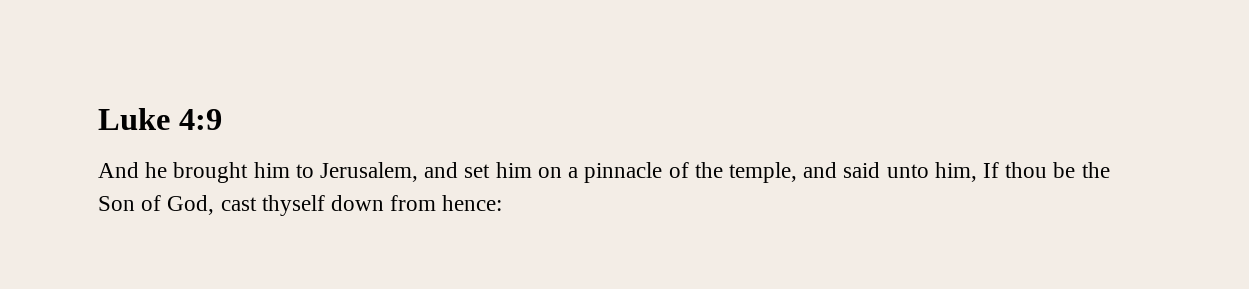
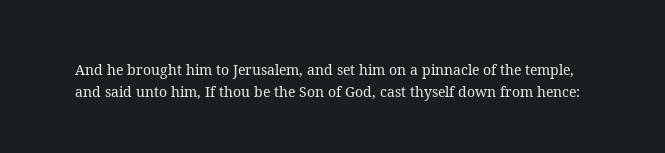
[98,108,222,130] Luke 4:9 // -> (75, 69) none

